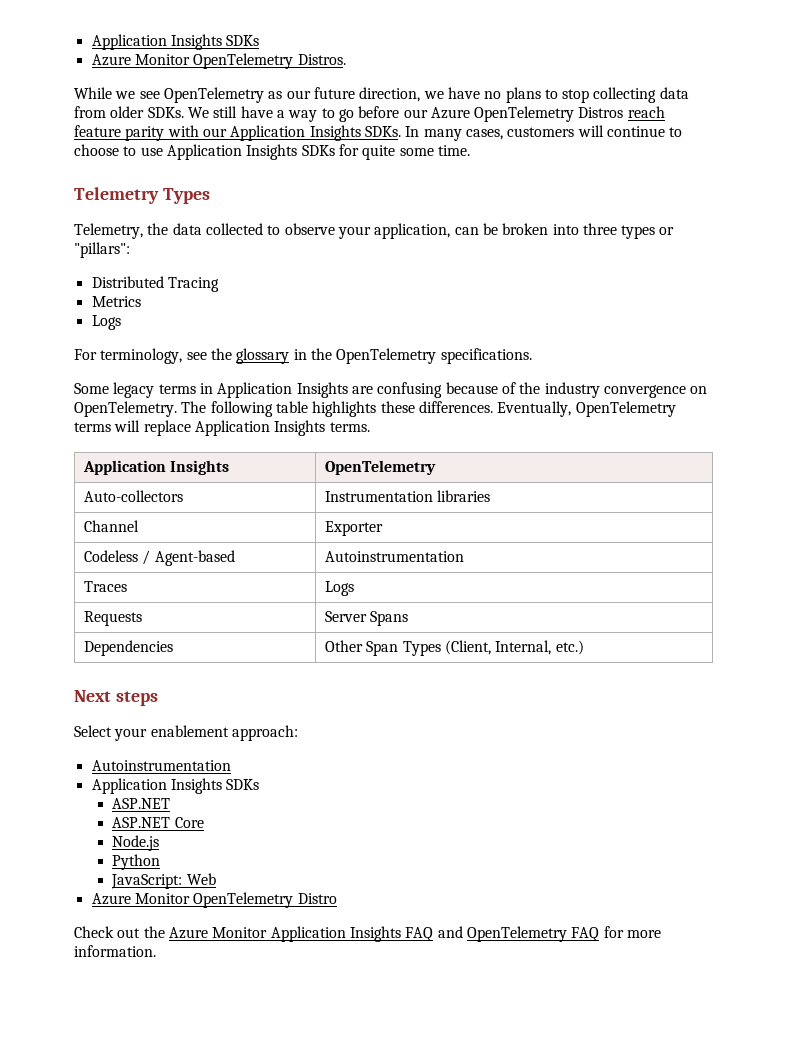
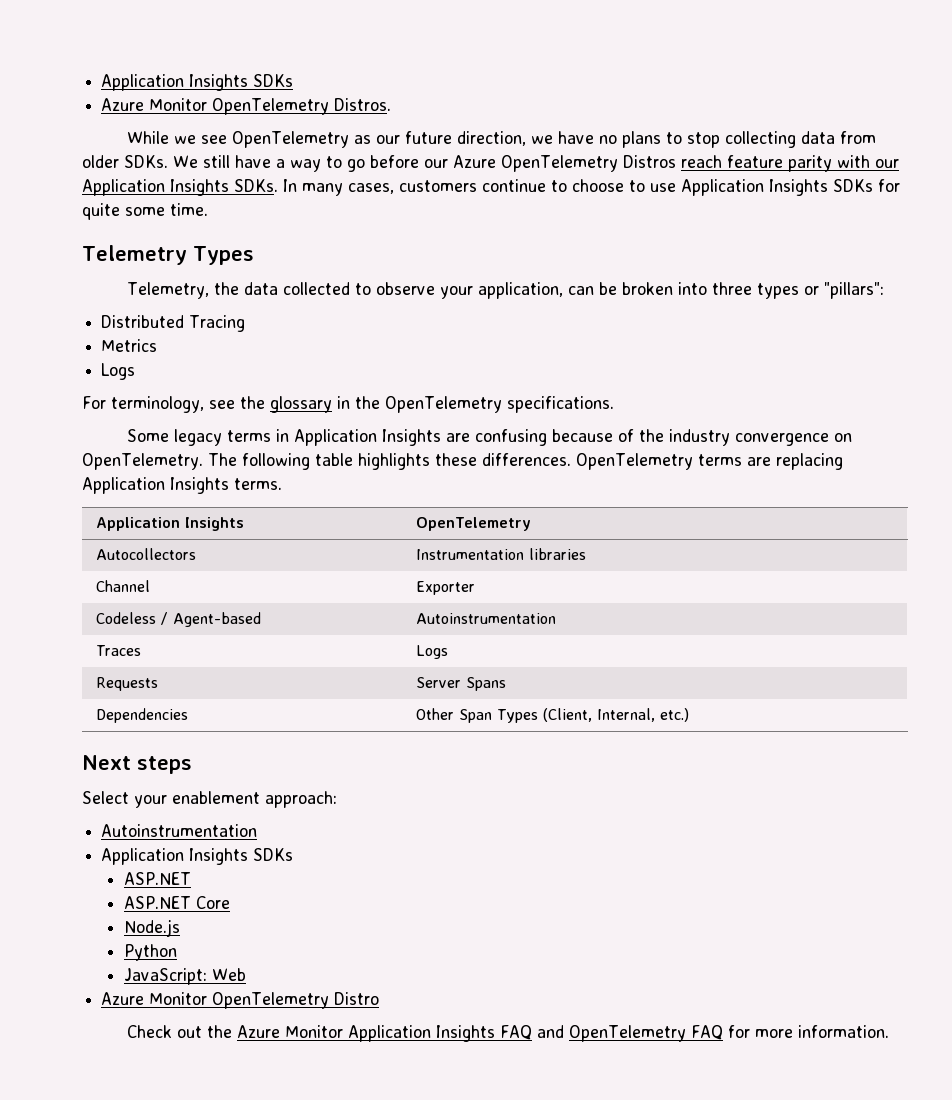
[577,125,604,137] will -> (477, 186) none
[497,401,572,417] Eventually, -> (571, 459) none
[114,420,191,436] will replace -> [746,453,843,470] are replacing
[84,490,184,502] Auto-collectors -> [95,548,196,560] Autocollectors

